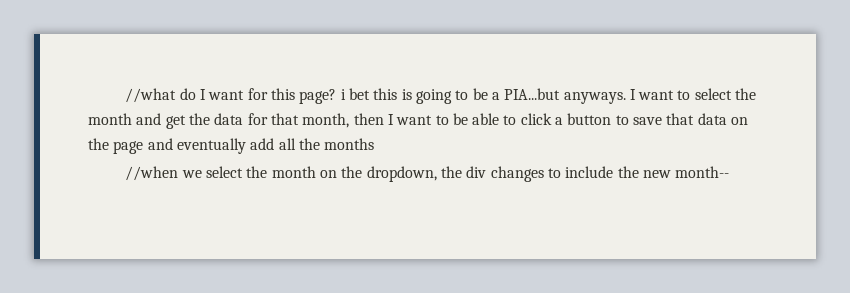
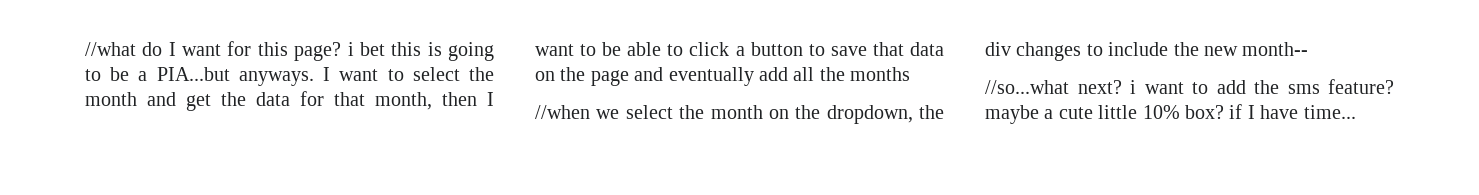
(730, 172) none -> [985,79,1394,94] [985,104,1356,124] // //so...what next? i want to add the sms feature? maybe a cute little 10% box? if I have time...

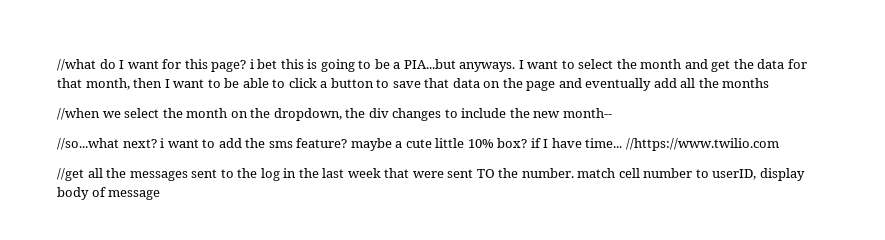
(1356, 112) none -> [625,138,779,151] [57,168,805,181] [57,187,161,200] //https://www.twilio.com // //get all the messages sent to the log in the last week that were sent TO the number. match cell number to userID, display body of message

